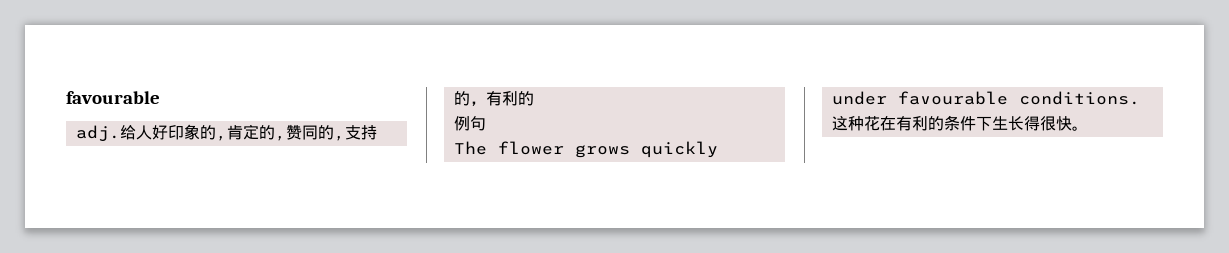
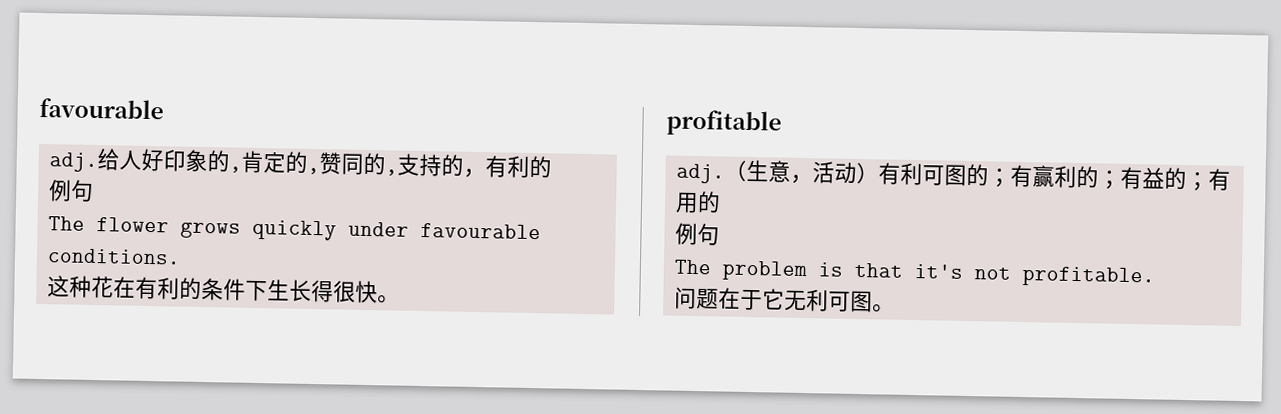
(1088, 128) none -> [666,109,782,137] [675,159,1231,192] [674,191,721,214] [674,222,720,246] [673,259,1155,288] [673,286,895,313] // profitable // adj.（生意，活动）有利可图的；有赢利的；有益的；有用的 // 例句 // The problem is that it's not profitable. // 问题在于它无利可图。

